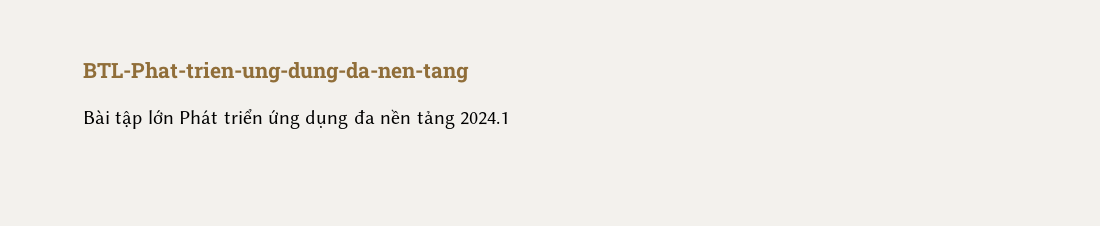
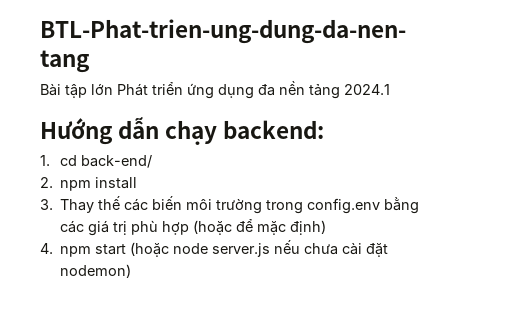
(509, 118) none -> [40,117,325,145] [40,155,153,168] [40,177,138,191] [40,196,420,214] [60,219,327,236] [40,240,389,257] [60,264,132,278] // Hướng dẫn chạy backend: // 1. cd back-end/ // 2. npm install // 3. Thay thế các biến môi trường trong config.env bằng các giá trị phù hợp (hoặc để mặc định) // 4. npm start (hoặc node server.js nếu chưa cài đặt nodemon)

